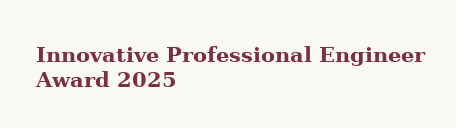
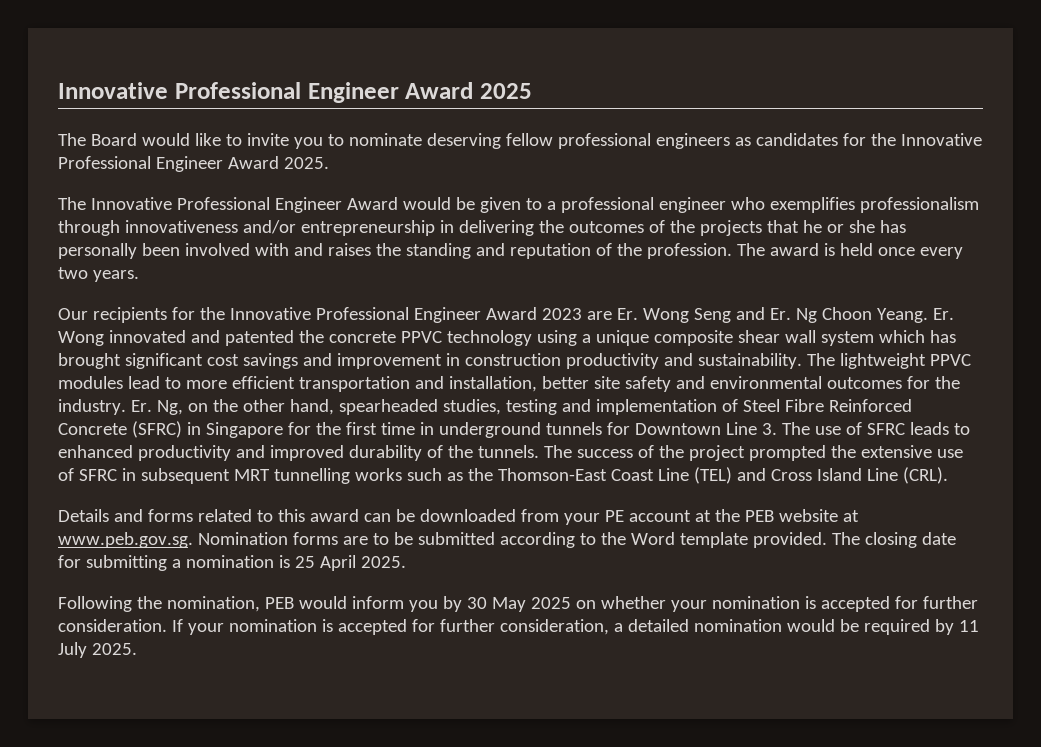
(177, 79) none -> [58,133,982,149] [58,156,329,172] [58,197,979,213] [58,220,906,236] [58,243,963,259] [58,267,139,282] [58,307,954,323] [58,330,956,346] [58,353,971,369] [58,376,960,392] [58,399,912,415] [58,421,970,438] [58,445,963,461] [58,467,948,484] [58,509,859,525] [58,532,956,548] [58,555,406,571] [58,596,978,612] [58,619,979,635] [58,642,137,658] // The Board would like to invite you to nominate deserving fellow professional engineers as candidates for the Innovative Professional Engineer Award 2025. // The Innovative Professional Engineer Award would be given to a professional engineer who exemplifies professionalism through innovativeness and/or entrepreneurship in delivering the outcomes of the projects that he or she has personally been involved with and raises the standing and reputation of the profession. The award is held once every two years. // Our recipients for the Innovative Professional Engineer Award 2023 are Er. Wong Seng and Er. Ng Choon Yeang. Er. Wong innovated and patented the concrete PPVC technology using a unique composite shear wall system which has brought significant cost savings and improvement in construction productivity and sustainability. The lightweight PPVC modules lead to more efficient transportation and installation, better site safety and environmental outcomes for the industry. Er. Ng, on the other hand, spearheaded studies, testing and implementation of Steel Fibre Reinforced Concrete (SFRC) in Singapore for the first time in underground tunnels for Downtown Line 3. The use of SFRC leads to enhanced productivity and improved durability of the tunnels. The success of the project prompted the extensive use of SFRC in subsequent MRT tunnelling works such as the Thomson-East Coast Line (TEL) and Cross Island Line (CRL). // Details and forms related to this award can be downloaded from your PE account at the PEB website at www.peb.gov.sg. Nomination forms are to be submitted according to the Word template provided. The closing date for submitting a nomination is 25 April 2025. // Following the nomination, PEB would inform you by 30 May 2025 on whether your nomination is accepted for further consideration. If your nomination is accepted for further consideration, a detailed nomination would be required by 11 July 2025.

